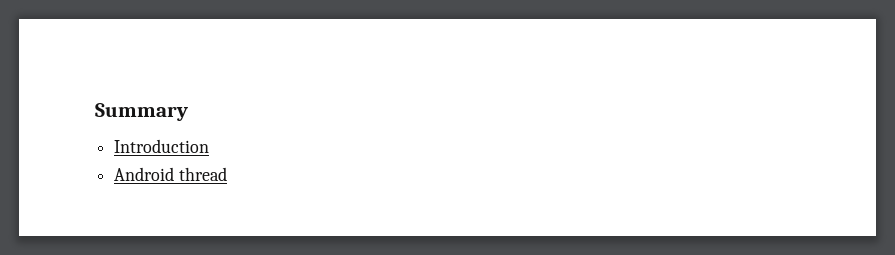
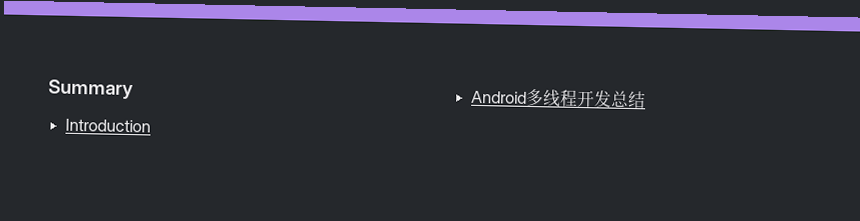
[178,167,227,181] thread -> [526,88,647,109] 多线程开发总结

